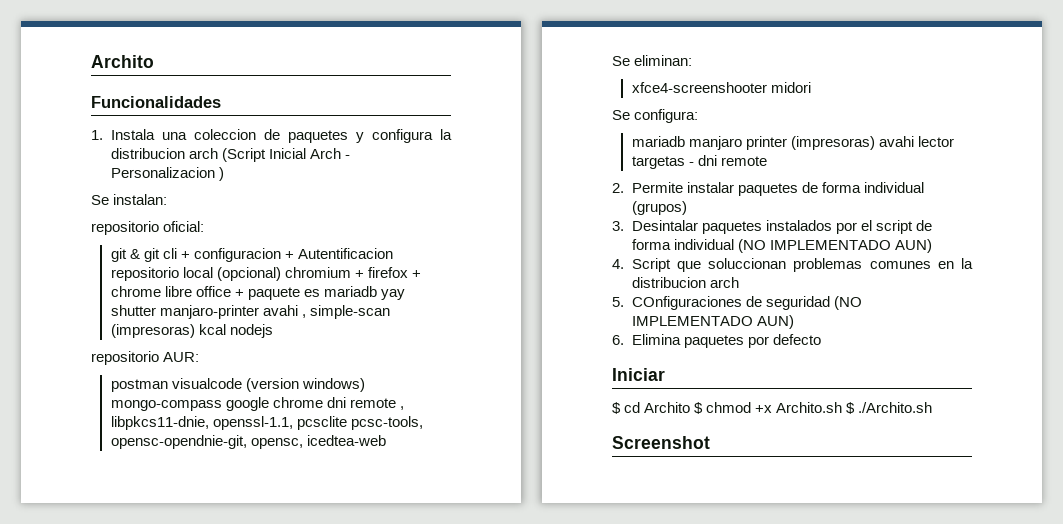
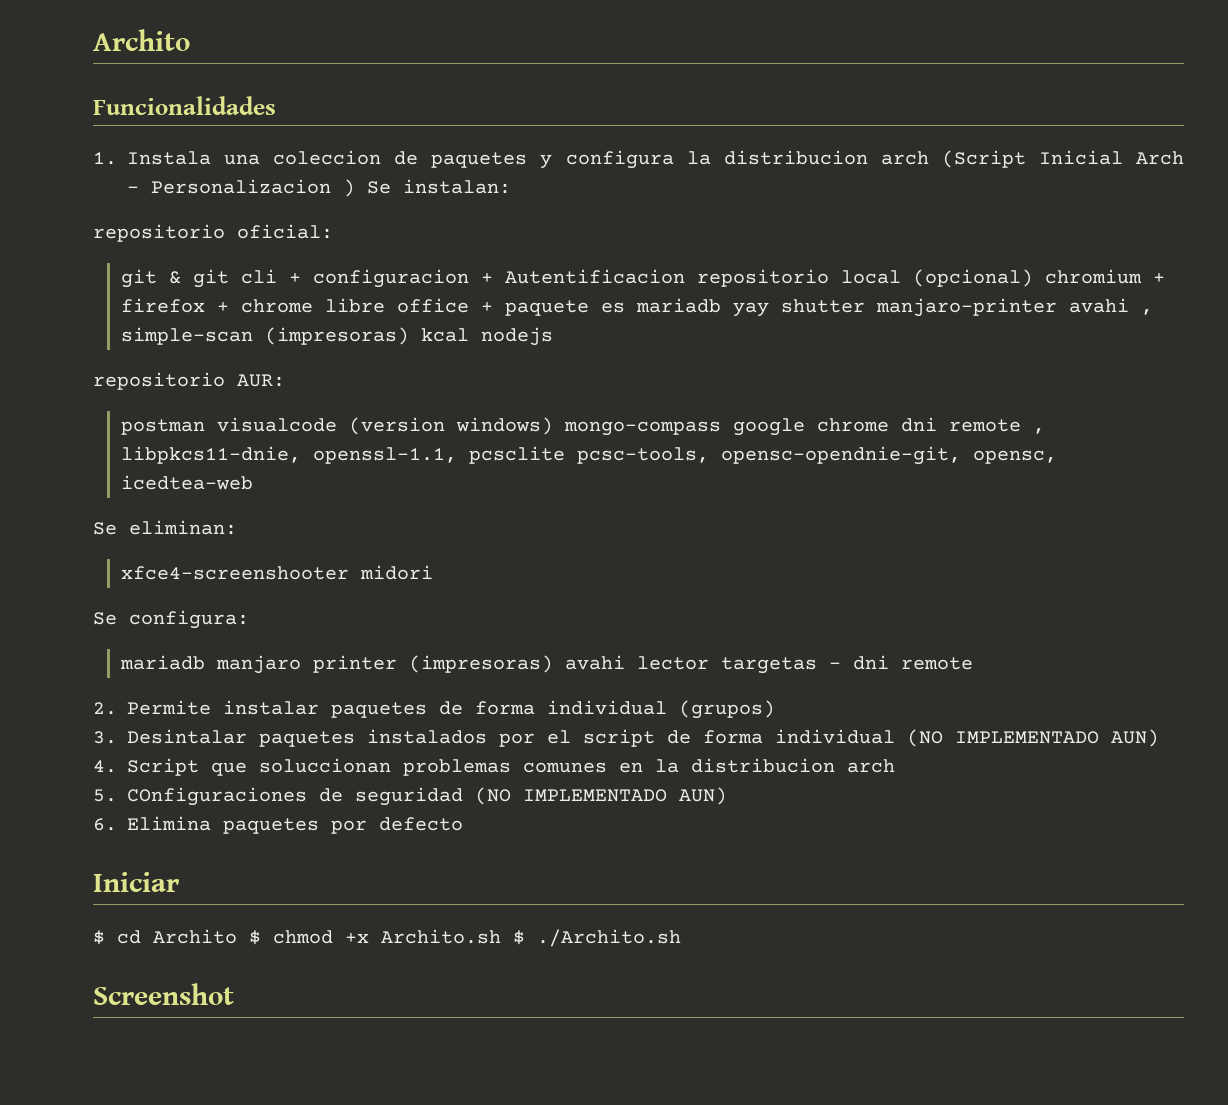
(224, 174) // -> (355, 188) none

